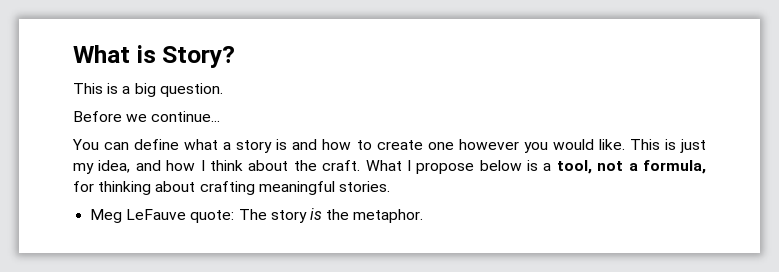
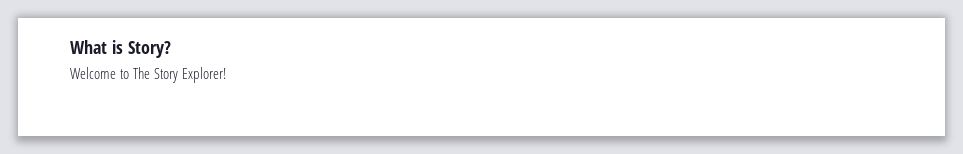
[73,83,223,97] [73,111,221,122] [72,139,706,153] [73,160,707,174] [73,181,390,195] [90,208,424,223] This is a big question. // Before we continue... // You can define what a story is and how to create one however you would like. This is just my idea, and how I think about the craft. What I propose below is a tool, not a formula, for thinking about crafting meaningful stories. // Meg LeFauve quote: The story is the metaphor. -> [70,67,227,83] Welcome to The Story Explorer!

